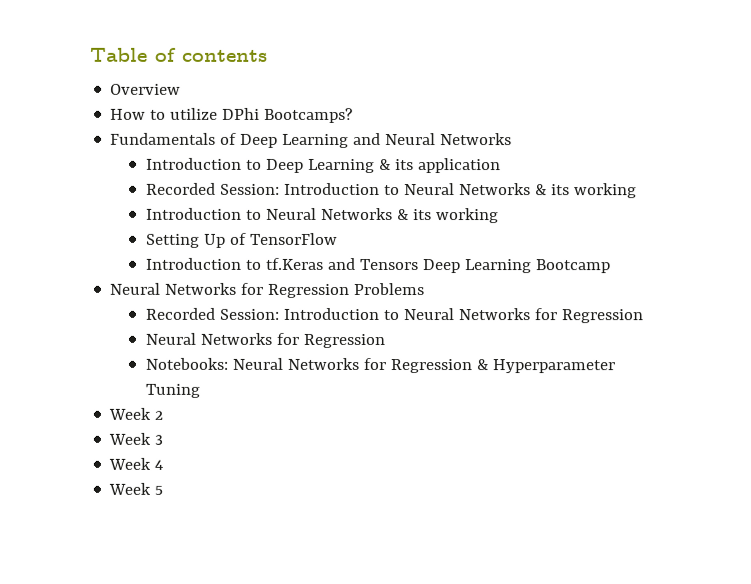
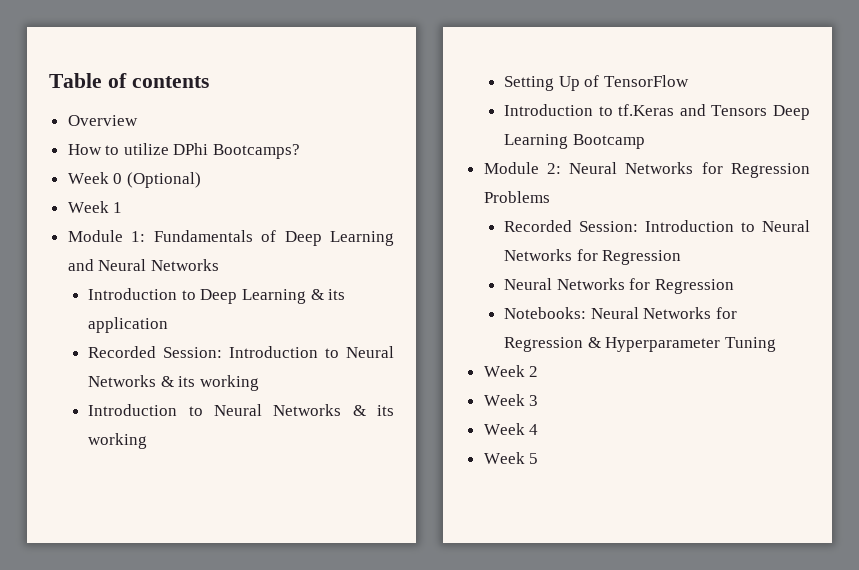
(354, 115) none -> [67,172,201,188] [67,201,123,213] [67,230,146,242] Week 0 (Optional) // Week 1 // Module 1:
(611, 266) none -> [483,162,561,174] Module 2:

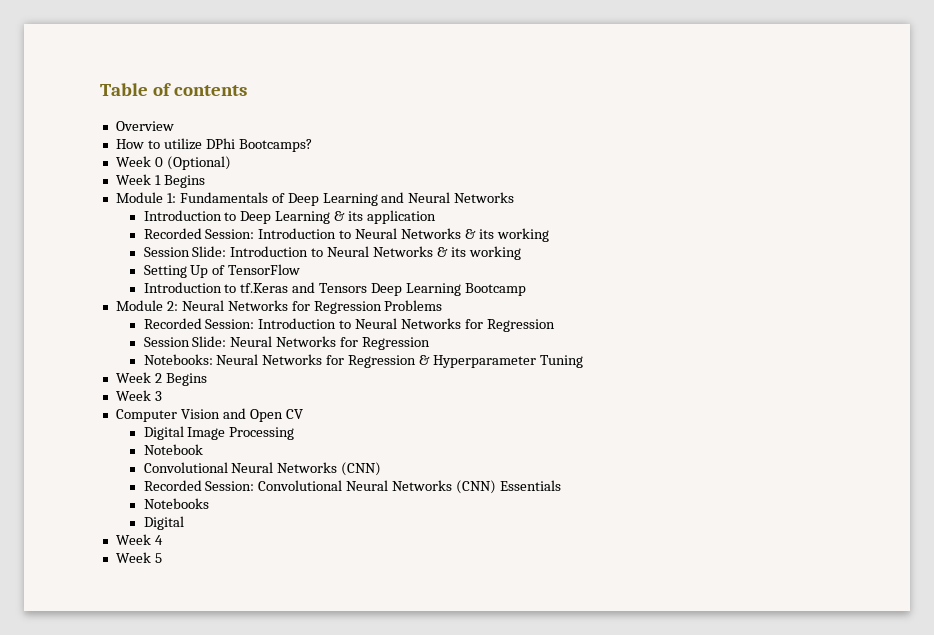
(123, 207) none -> [163,175,205,188] Begins
(259, 383) none -> [143,246,227,257] Session Slide:
(682, 257) none -> [143,336,227,347] Session Slide:
(539, 371) none -> [165,373,207,386] Begins
(539, 400) none -> [115,408,303,422] [143,426,295,440] [143,444,203,455] [143,462,382,476] [143,480,561,494] [143,498,209,509] [143,516,184,530] // Computer Vision and Open CV // Digital Image Processing // Notebook // Convolutional Neural Networks (CNN) // Recorded Session: Convolutional Neural Networks (CNN) Essentials // Notebooks // Digital

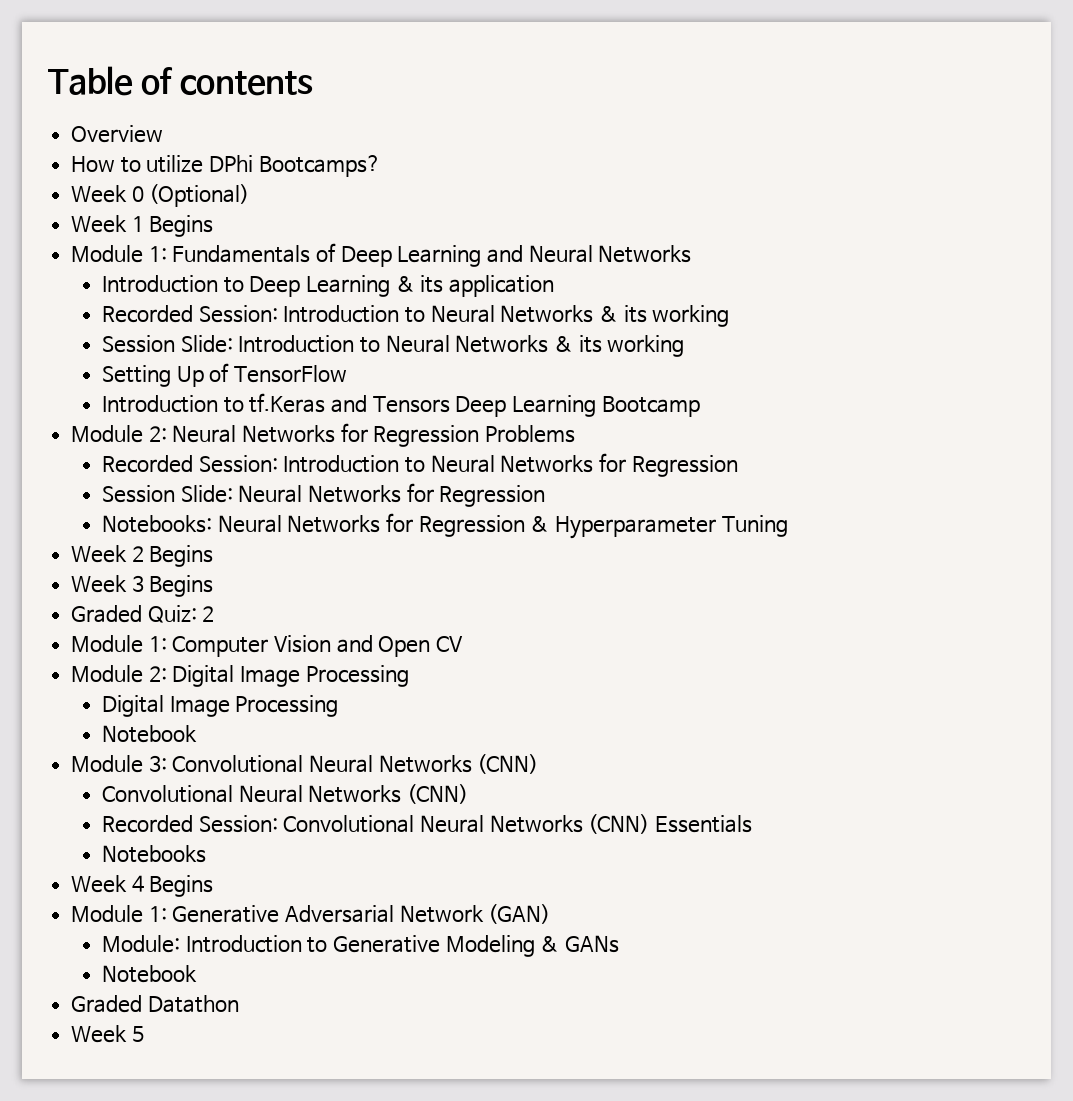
(162, 396) // -> [149,575,214,597] [71,605,215,623] [71,635,167,653] Begins // Graded Quiz: 2 // Module 1:
(303, 414) none -> [71,665,409,687] // Module 2: Digital Image Processing
(203, 449) none -> [71,754,539,774] // Module 3: Convolutional Neural Networks (CNN)
[143,516,184,530] // Digital -> (207, 854) none
(163, 540) none -> [149,875,214,897] [71,904,551,924] [102,935,620,957] [102,965,198,983] [71,995,239,1013] Begins // Module 1: Generative Adversarial Network (GAN) // Module: Introduction to Generative Modeling & GANs // Notebook // Graded Datathon

